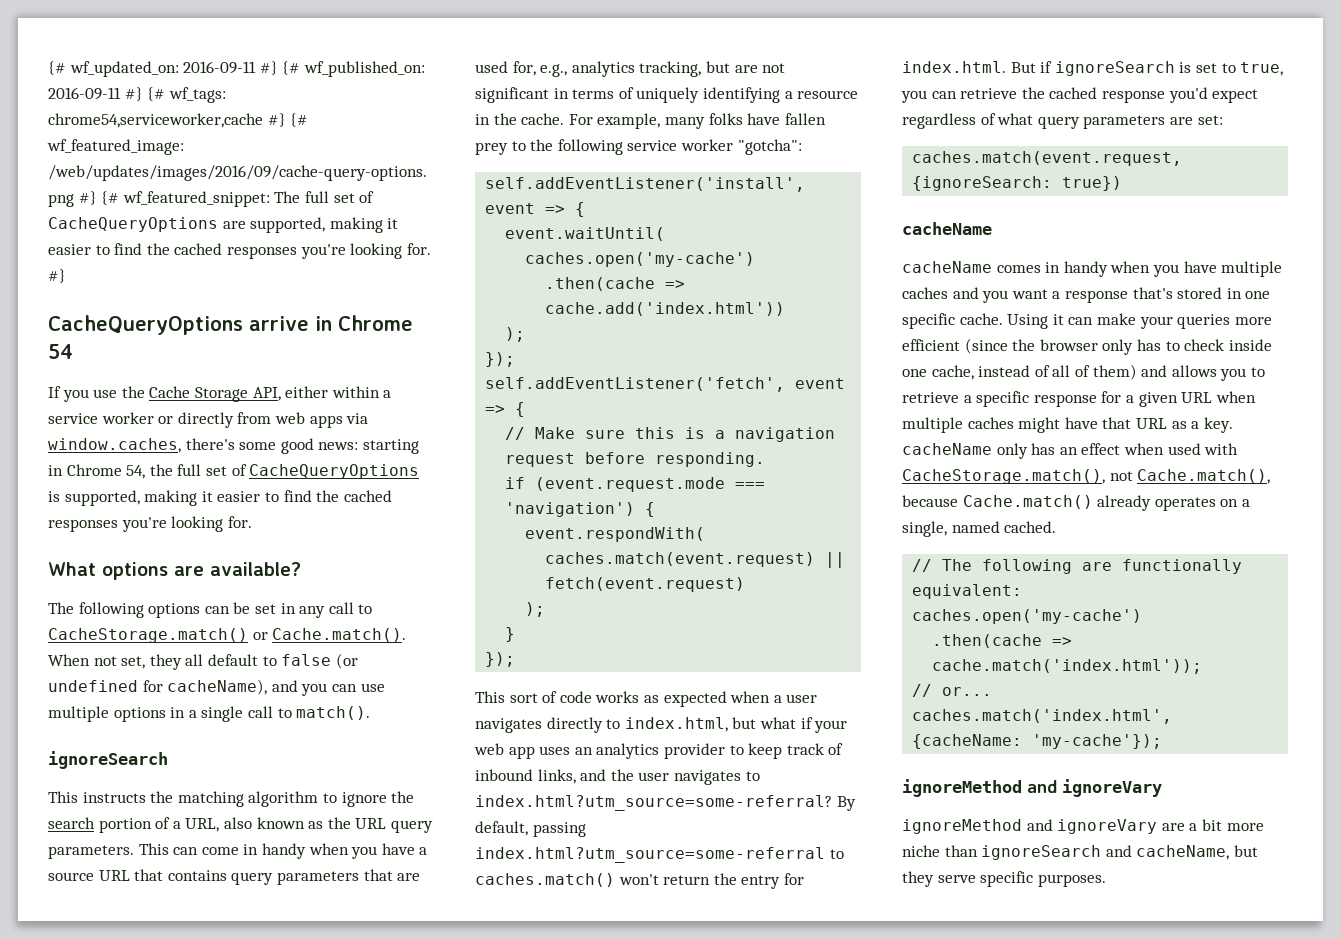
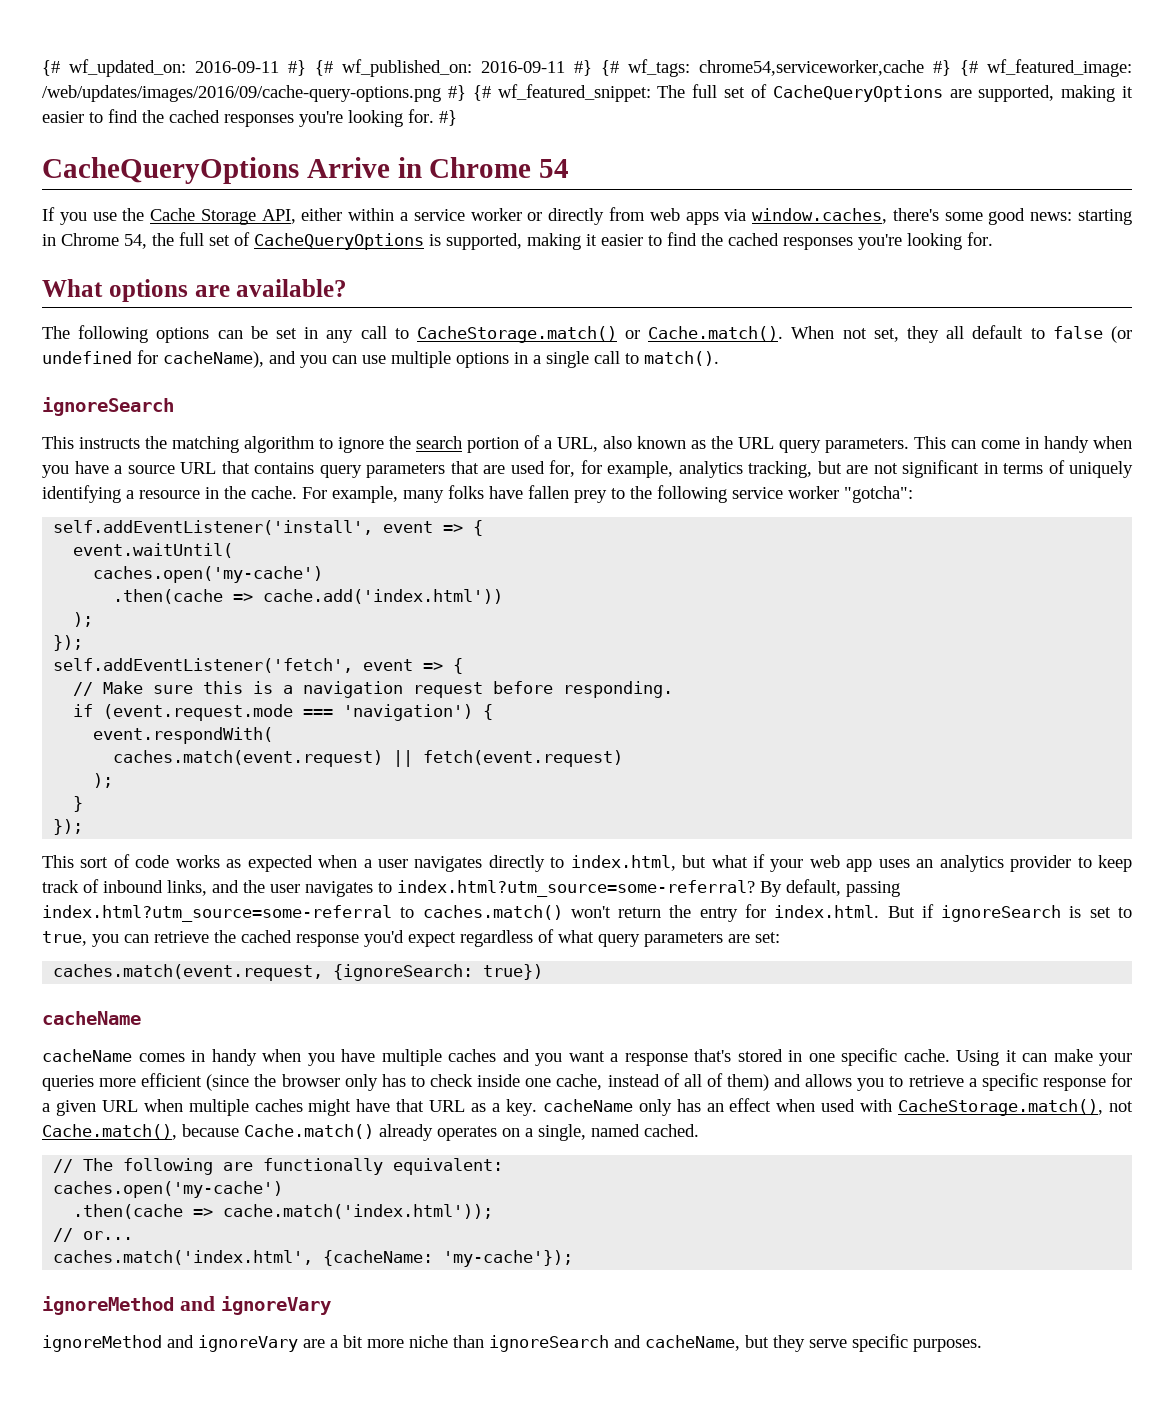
[249,316,309,331] arrive -> [306,157,390,178] Arrive
[540,64,568,77] e.g., -> [580,460,673,478] for example,

